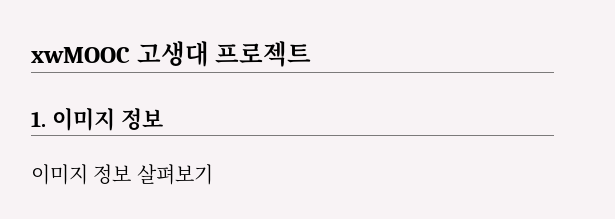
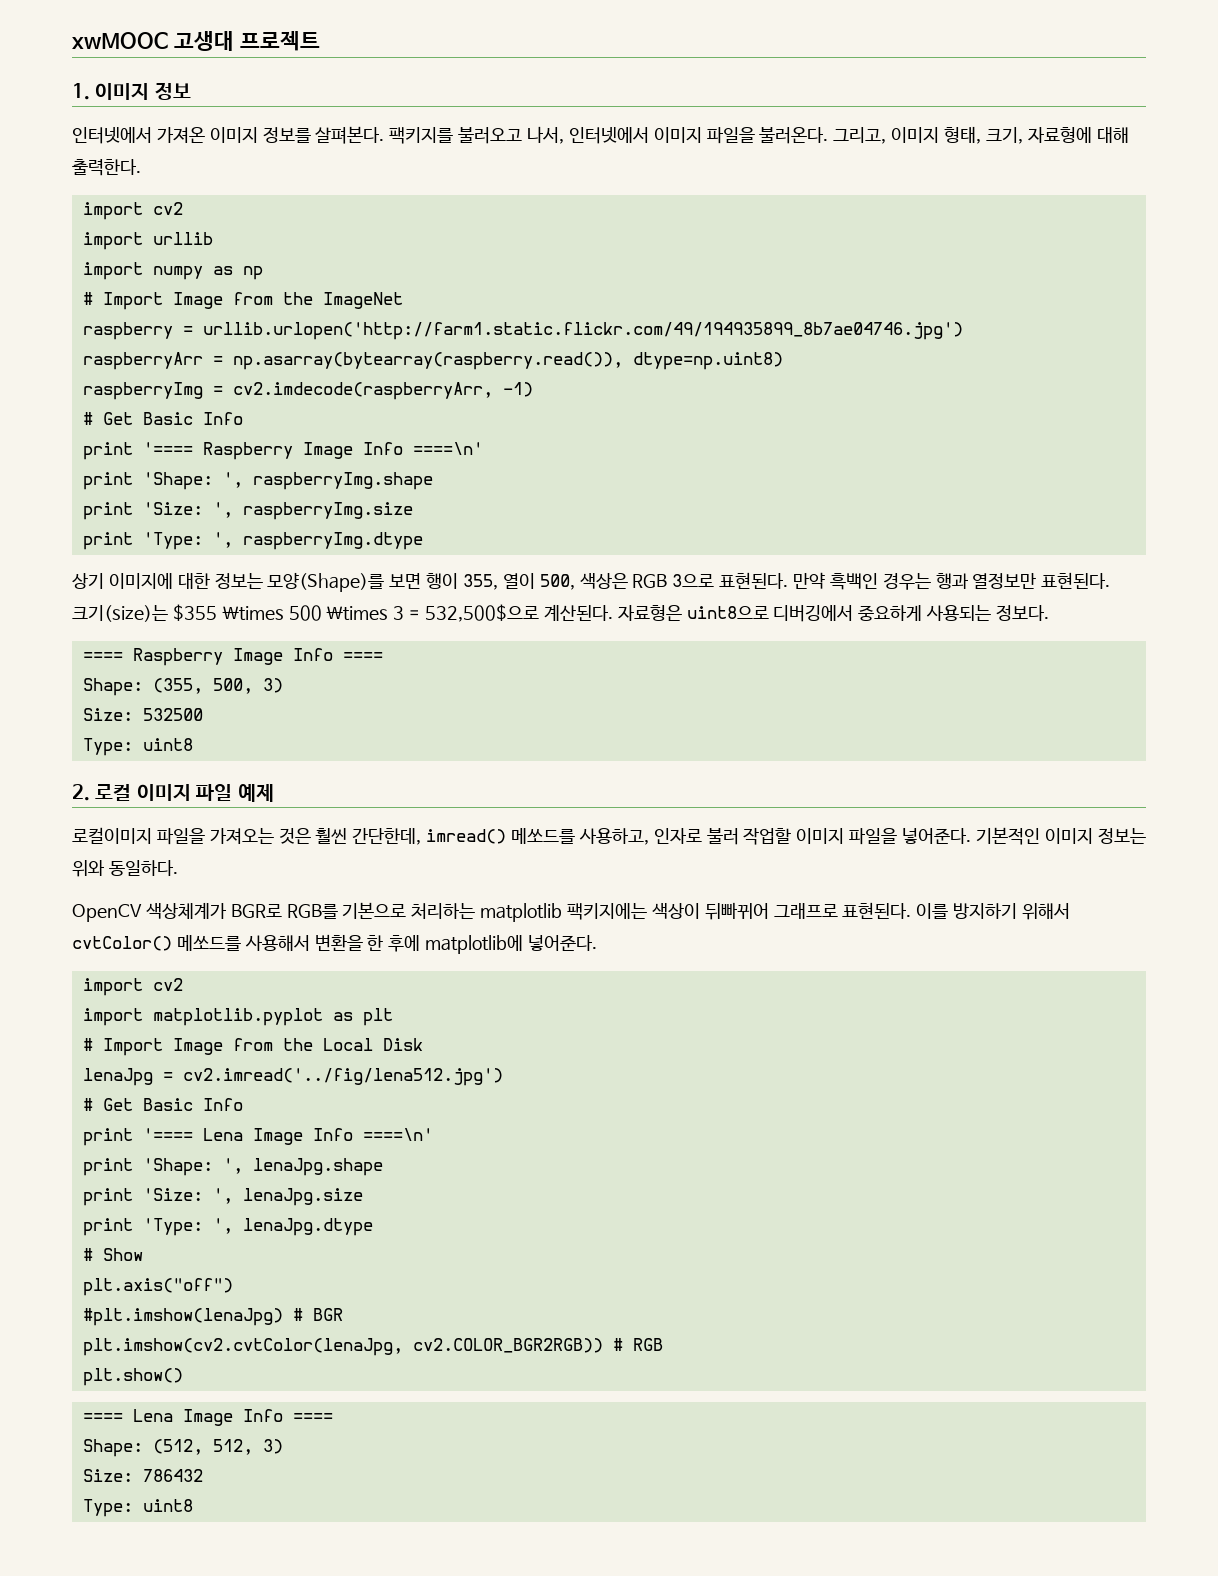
[31,164,213,185] 이미지 정보 살펴보기 -> [72,126,1129,144] [72,159,141,176] [82,202,183,220] [82,232,213,250] [82,262,263,280] [82,292,403,310] [82,322,963,340] [82,352,783,370] [82,382,533,400] [82,412,243,425] [82,442,483,460] [82,472,433,490] [82,502,413,520] [82,532,423,550] [72,572,1111,592] [72,604,1050,622] [82,648,383,666] [82,678,283,696] [82,708,203,721] [82,738,193,756] [72,784,274,802] [72,827,1146,845] [72,860,178,877] [72,902,1071,922] [72,934,598,954] [82,978,183,996] [82,1008,393,1026] [82,1038,423,1056] [82,1068,503,1086] [82,1098,243,1111] [82,1128,433,1146] [82,1158,383,1176] [82,1188,363,1206] [82,1218,373,1236] [82,1248,143,1261] [82,1278,233,1296] [82,1308,343,1326] [82,1338,663,1356] [82,1368,183,1386] [82,1409,333,1426] [82,1439,283,1457] [82,1469,203,1482] [82,1499,193,1517] 인터넷에서 가져온 이미지 정보를 살펴본다. 팩키지를 불러오고 나서, 인터넷에서 이미지 파일을 불러온다. 그리고, 이미지 형태, 크기, 자료형에 대해 출력한다. // import cv2 // import urllib // import numpy as np // # Import Image from the ImageNet // raspberry = urllib.urlopen('http://farm1.static.flickr.com/49/194935899_8b7ae04746.jpg') // raspberryArr = np.asarray(bytearray(raspberry.read()), dtype=np.uint8) // raspberryImg = cv2.imdecode(raspberryArr, -1) // # Get Basic Info // print '==== Raspberry Image Info ====\n' // print 'Shape: ', raspberryImg.shape // print 'Size: ', raspberryImg.size // print 'Type: ', raspberryImg.dtype // 상기 이미지에 대한 정보는 모양(Shape)를 보면 행이 355, 열이 500, 색상은 RGB 3으로 표현된다. 만약 흑백인 경우는 행과 열정보만 표현된다. 크기(size)는 $355 \times 500 \times 3 = 532,500$으로 계산된다. 자료형은 uint8으로 디버깅에서 중요하게 사용되는 정보다. // ==== Raspberry Image Info ==== // Shape: (355, 500, 3) // Size: 532500 // Type: uint8 // 2. 로컬 이미지 파일 예제 // 로컬이미지 파일을 가져오는 것은 훨씬 간단한데, imread() 메쏘드를 사용하고, 인자로 불러 작업할 이미지 파일을 넣어준다. 기본적인 이미지 정보는 위와 동일하다. // OpenCV 색상체계가 BGR로 RGB를 기본으로 처리하는 matplotlib 팩키지에는 색상이 뒤빠뀌어 그래프로 표현된다. 이를 방지하기 위해서 cvtColor() 메쏘드를 사용해서 변환을 한 후에 matplotlib에 넣어준다. // import cv2 // import matplotlib.pyplot as plt // # Import Image from the Local Disk // lenaJpg = cv2.imread('../fig/lena512.jpg') // # Get Basic Info // print '==== Lena Image Info ====\n' // print 'Shape: ', lenaJpg.shape // print 'Size: ', lenaJpg.size // print 'Type: ', lenaJpg.dtype // # Show // plt.axis("off") // #plt.imshow(lenaJpg) # BGR // plt.imshow(cv2.cvtColor(lenaJpg, cv2.COLOR_BGR2RGB)) # RGB // plt.show() // ==== Lena Image Info ==== // Shape: (512, 512, 3) // Size: 786432 // Type: uint8

